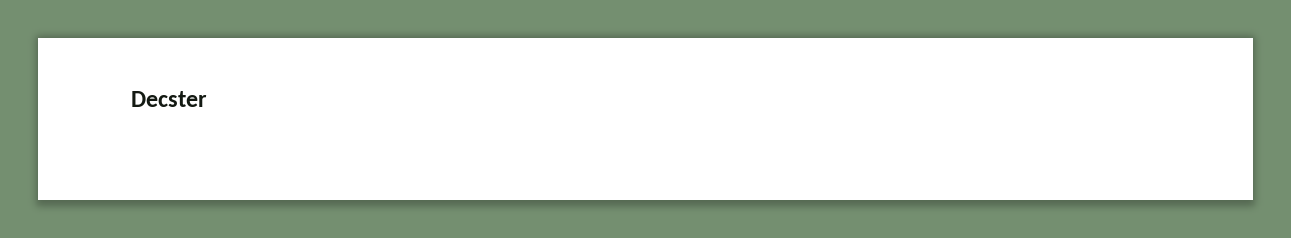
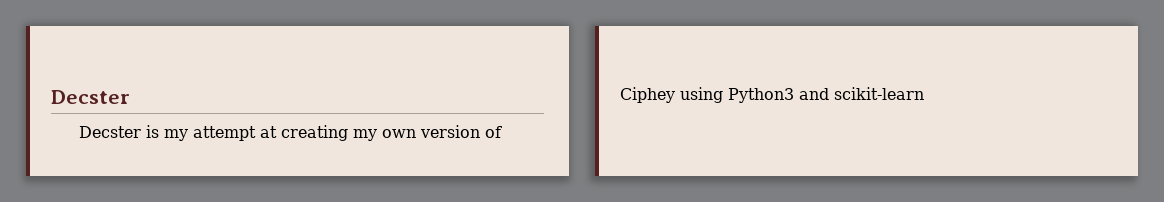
[131,91,207,107] Decster -> [51,90,130,104] [78,125,502,141] [620,87,924,103] Decster // Decster is my attempt at creating my own version of Ciphey using Python3 and scikit-learn

